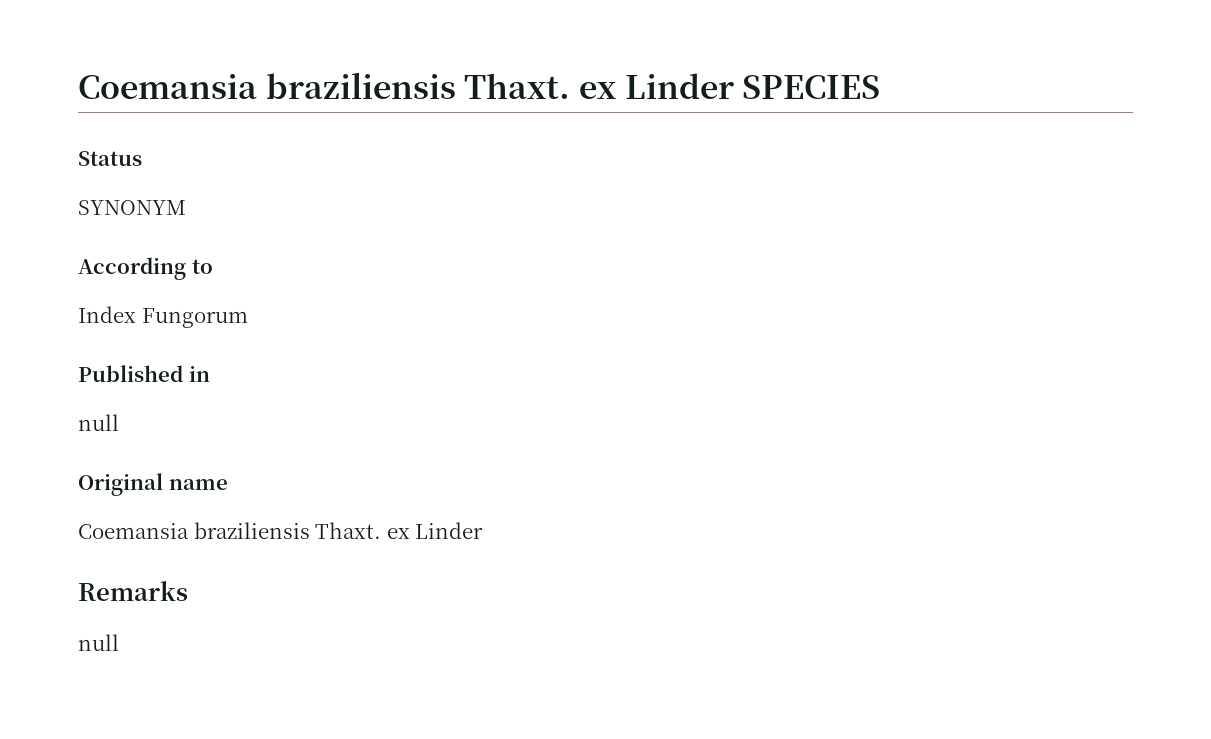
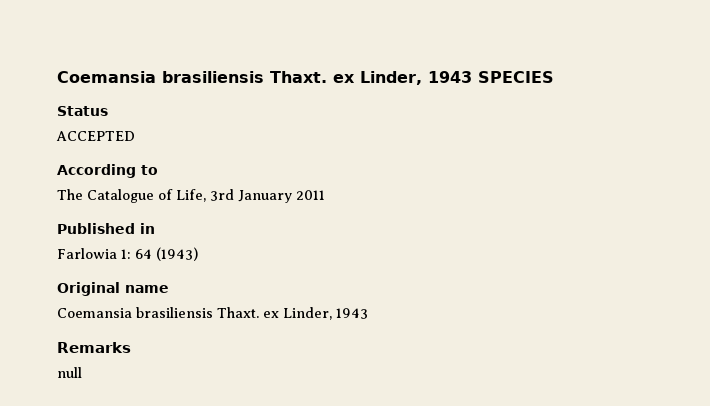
[78,72,734,99] Coemansia braziliensis Thaxt. ex Linder -> [57,71,472,85] Coemansia brasiliensis Thaxt. ex Linder, 1943
[78,200,186,215] SYNONYM -> [56,131,135,141] ACCEPTED
[78,306,248,328] [78,365,210,382] [78,414,119,431] Index Fungorum // Published in // null -> [57,189,325,203] [57,223,155,234] [57,247,198,261] The Catalogue of Life, 3rd January 2011 // Published in // Farlowia 1: 64 (1943)
[193,522,484,539] braziliensis Thaxt. ex Linder -> [136,307,368,320] brasiliensis Thaxt. ex Linder, 1943

